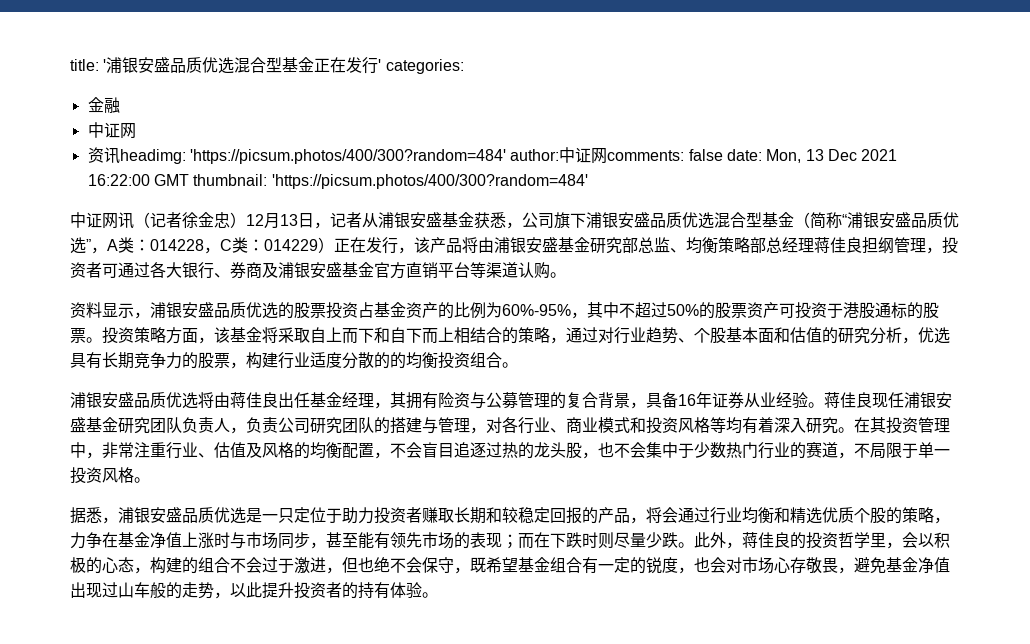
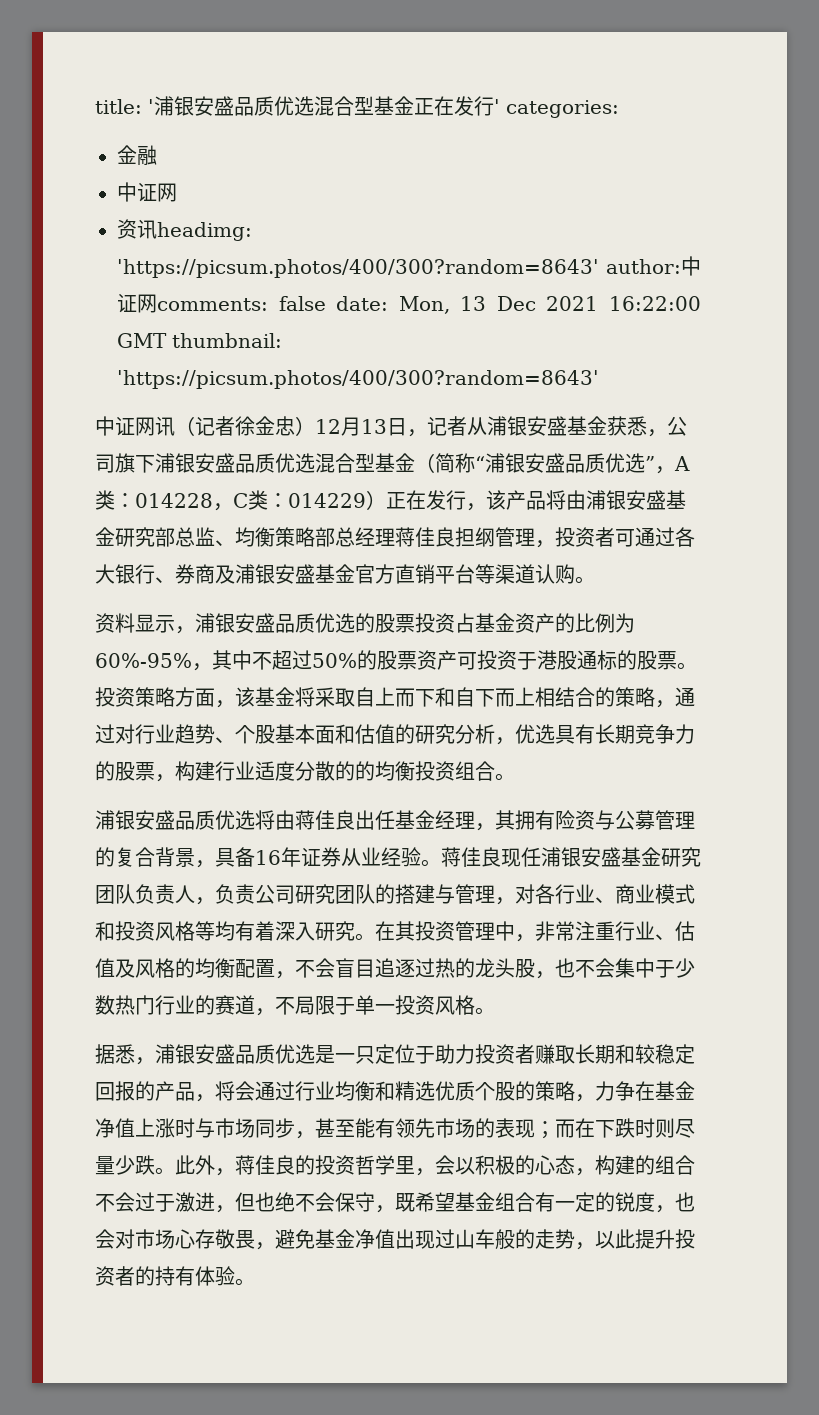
[189,149,506,164] 'https://picsum.photos/400/300?random=484' -> [117,259,599,278] 'https://picsum.photos/400/300?random=8643'
[271,174,588,189] 'https://picsum.photos/400/300?random=484' -> [117,370,599,389] 'https://picsum.photos/400/300?random=8643'

